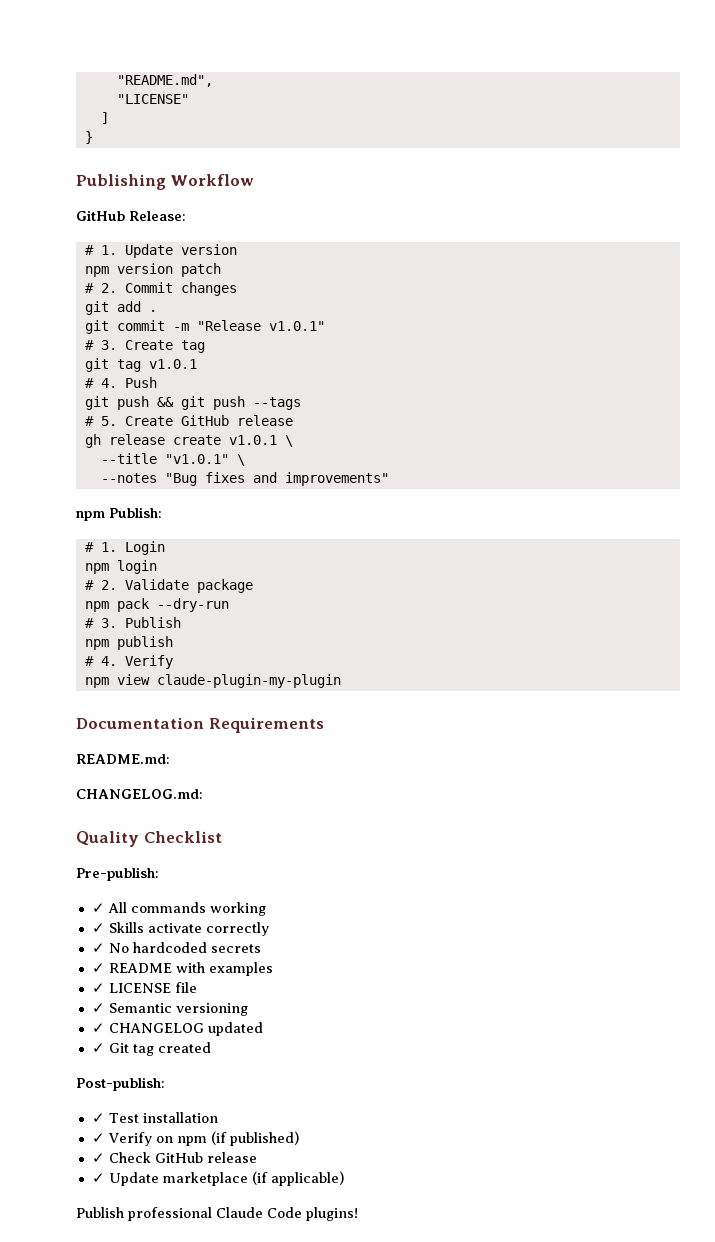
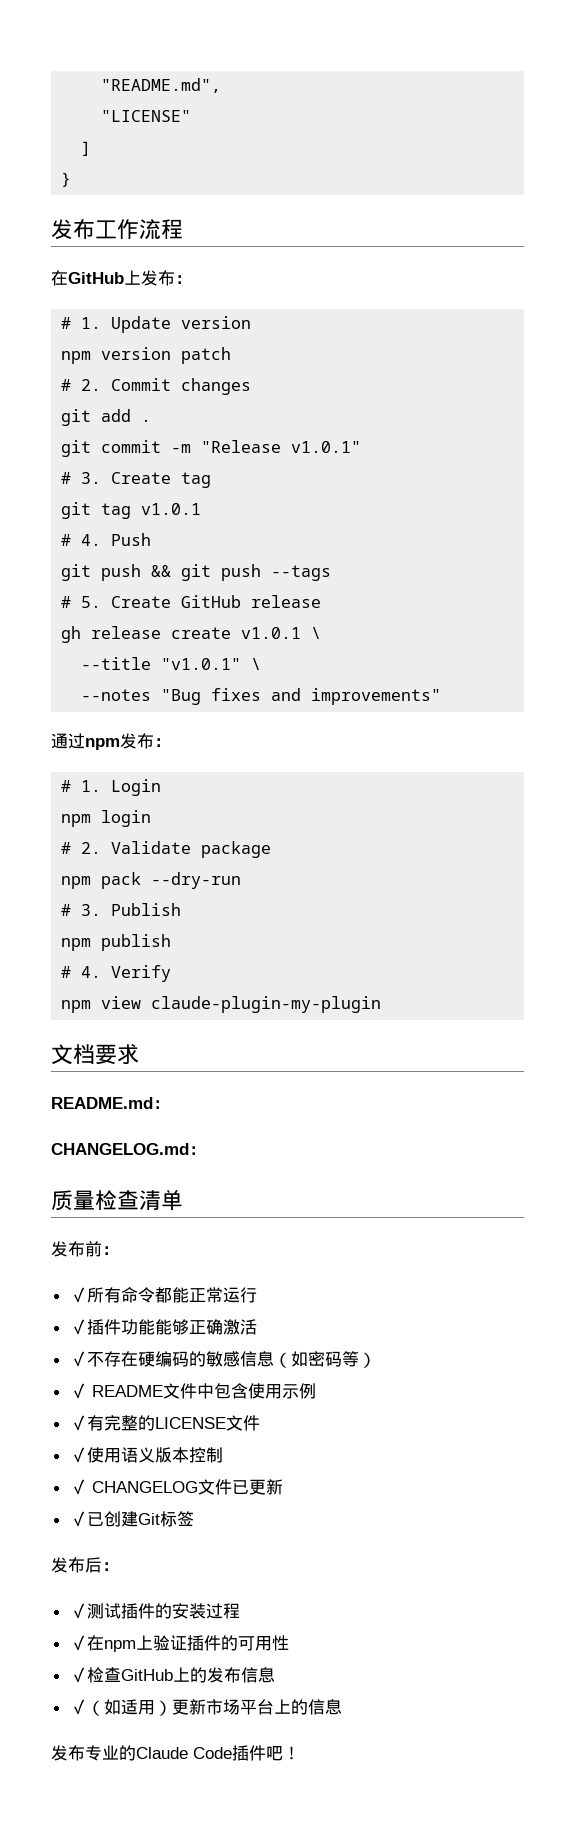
[76,174,254,190] [76,210,186,221] Publishing Workflow // GitHub Release: -> [51,219,183,240] [51,270,192,286] 发布工作流程 // 在GitHub上发布：
[76,507,162,521] npm Publish: -> [51,733,171,750] 通过npm发布：
[76,717,324,733] [76,754,170,764] [76,789,203,799] [76,831,222,847] [76,867,159,881] [91,902,266,916] [91,922,269,936] [91,942,261,953] [91,962,273,976] [91,982,197,993] [91,1003,248,1016] Documentation Requirements // README.md: // CHANGELOG.md: // Quality Checklist // Pre-publish: // ✓ All commands working // ✓ Skills activate correctly // ✓ No hardcoded secrets // ✓ README with examples // ✓ LICENSE file // ✓ Semantic versioning -> [51,1044,139,1065] [51,1097,170,1109] [51,1143,206,1155] [51,1190,183,1211] [51,1241,119,1257] [69,1287,257,1303] [69,1319,257,1335] [69,1351,376,1368] [69,1383,316,1399] [69,1415,260,1431] [69,1447,223,1463] 文档要求 // README.md： // CHANGELOG.md： // 质量检查清单 // 发布前： // ✓所有命令都能正常运行 // ✓插件功能能够正确激活 // ✓不存在硬编码的敏感信息（如密码等） // ✓ README文件中包含使用示例 // ✓有完整的LICENSE文件 // ✓使用语义版本控制
[207,1022,263,1036] [91,1042,211,1056] [76,1077,165,1091] [91,1112,218,1123] [91,1131,299,1146] [91,1152,257,1163] [91,1171,344,1186] [76,1207,358,1221] updated // ✓ Git tag created // Post-publish: // ✓ Test installation // ✓ Verify on npm (if published) // ✓ Check GitHub release // ✓ Update marketplace (if applicable) // Publish professional Claude Code plugins! -> [197,1479,283,1495] [69,1511,194,1527] [51,1557,119,1573] [69,1603,240,1619] [69,1635,289,1652] [69,1667,275,1683] [69,1699,342,1716] [51,1745,300,1761] 文件已更新 // ✓已创建Git标签 // 发布后： // ✓测试插件的安装过程 // ✓在npm上验证插件的可用性 // ✓检查GitHub上的发布信息 // ✓（如适用）更新市场平台上的信息 // 发布专业的Claude Code插件吧！

